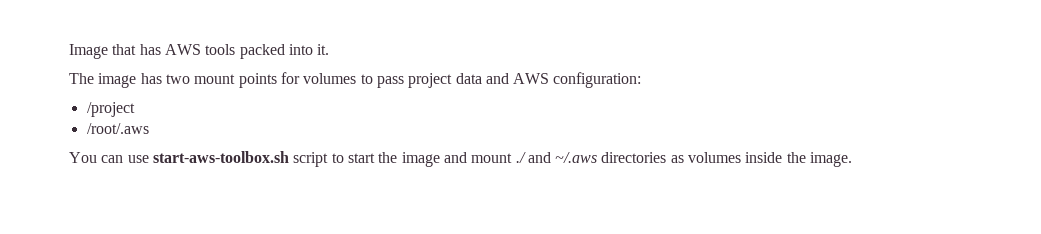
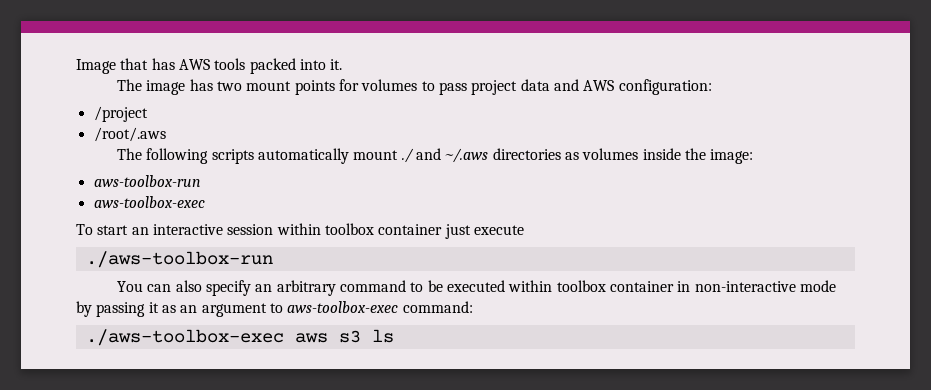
[69,151,467,167] You can use start-aws-toolbox.sh script to start the image and -> [117,148,350,164] The following scripts automatically
[810,152,853,167] image. -> [710,149,754,164] [93,175,201,187] [93,196,205,208] [76,223,524,239] [85,251,273,268] [117,280,836,296] [76,301,473,317] [85,329,394,346] image: // aws-toolbox-run // aws-toolbox-exec // To start an interactive session within toolbox container just execute // ./aws-toolbox-run // You can also specify an arbitrary command to be executed within toolbox container in non-interactive mode by passing it as an argument to aws-toolbox-exec command: // ./aws-toolbox-exec aws s3 ls

